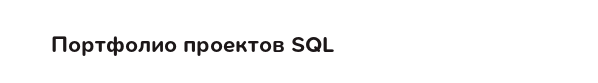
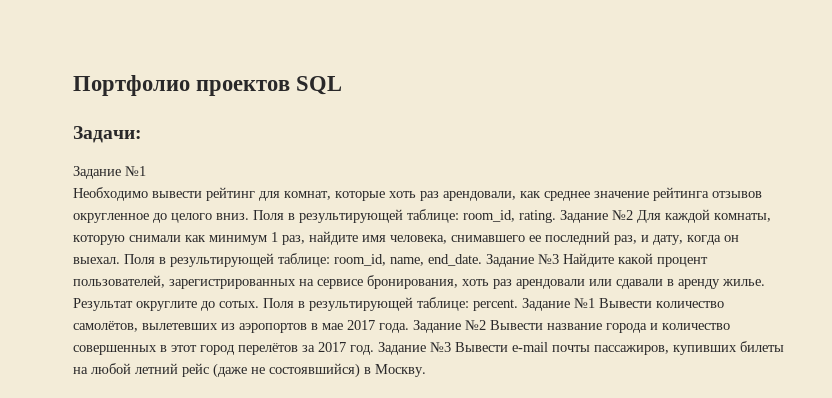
(334, 45) none -> [73,126,142,143] [73,166,146,179] [73,187,762,201] [73,209,771,223] [73,231,739,245] [73,253,708,267] [73,275,765,289] [73,297,724,311] [73,320,730,333] [73,341,784,355] [73,363,426,378] // Задачи: // Задание №1 // Необходимо вывести рейтинг для комнат, которые хоть раз арендовали, как среднее значение рейтинга отзывов округленное до целого вниз. Поля в результирующей таблице: room_id, rating. Задание №2 Для каждой комнаты, которую снимали как минимум 1 раз, найдите имя человека, снимавшего ее последний раз, и дату, когда он выехал. Поля в результирующей таблице: room_id, name, end_date. Задание №3 Найдите какой процент пользователей, зарегистрированных на сервисе бронирования, хоть раз арендовали или сдавали в аренду жилье. Результат округлите до сотых. Поля в результирующей таблице: percent. Задание №1 Вывести количество самолётов, вылетевших из аэропортов в мае 2017 года. Задание №2 Вывести название города и количество совершенных в этот город перелётов за 2017 год. Задание №3 Вывести e-mail почты пассажиров, купивших билеты на любой летний рейс (даже не состоявшийся) в Москву.

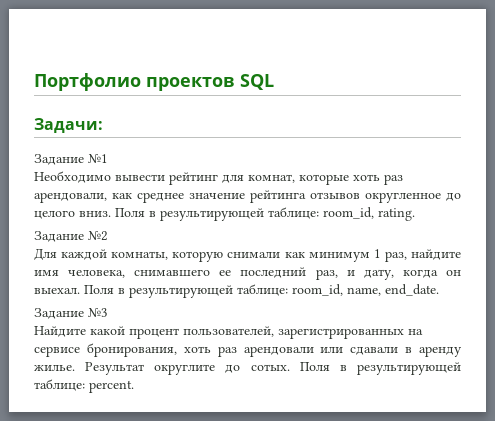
[560,210,633,223] Задание №2 -> [34,231,108,242] // Задание №2 //
[486,254,559,267] Задание №3 -> [34,308,108,319] // Задание №3 //
[522,298,724,311] [73,320,730,333] [73,341,784,355] [73,363,426,378] Задание №1 Вывести количество самолётов, вылетевших из аэропортов в мае 2017 года. Задание №2 Вывести название города и количество совершенных в этот город перелётов за 2017 год. Задание №3 Вывести e-mail почты пассажиров, купивших билеты на любой летний рейс (даже не состоявшийся) в Москву. -> (134, 386) none

